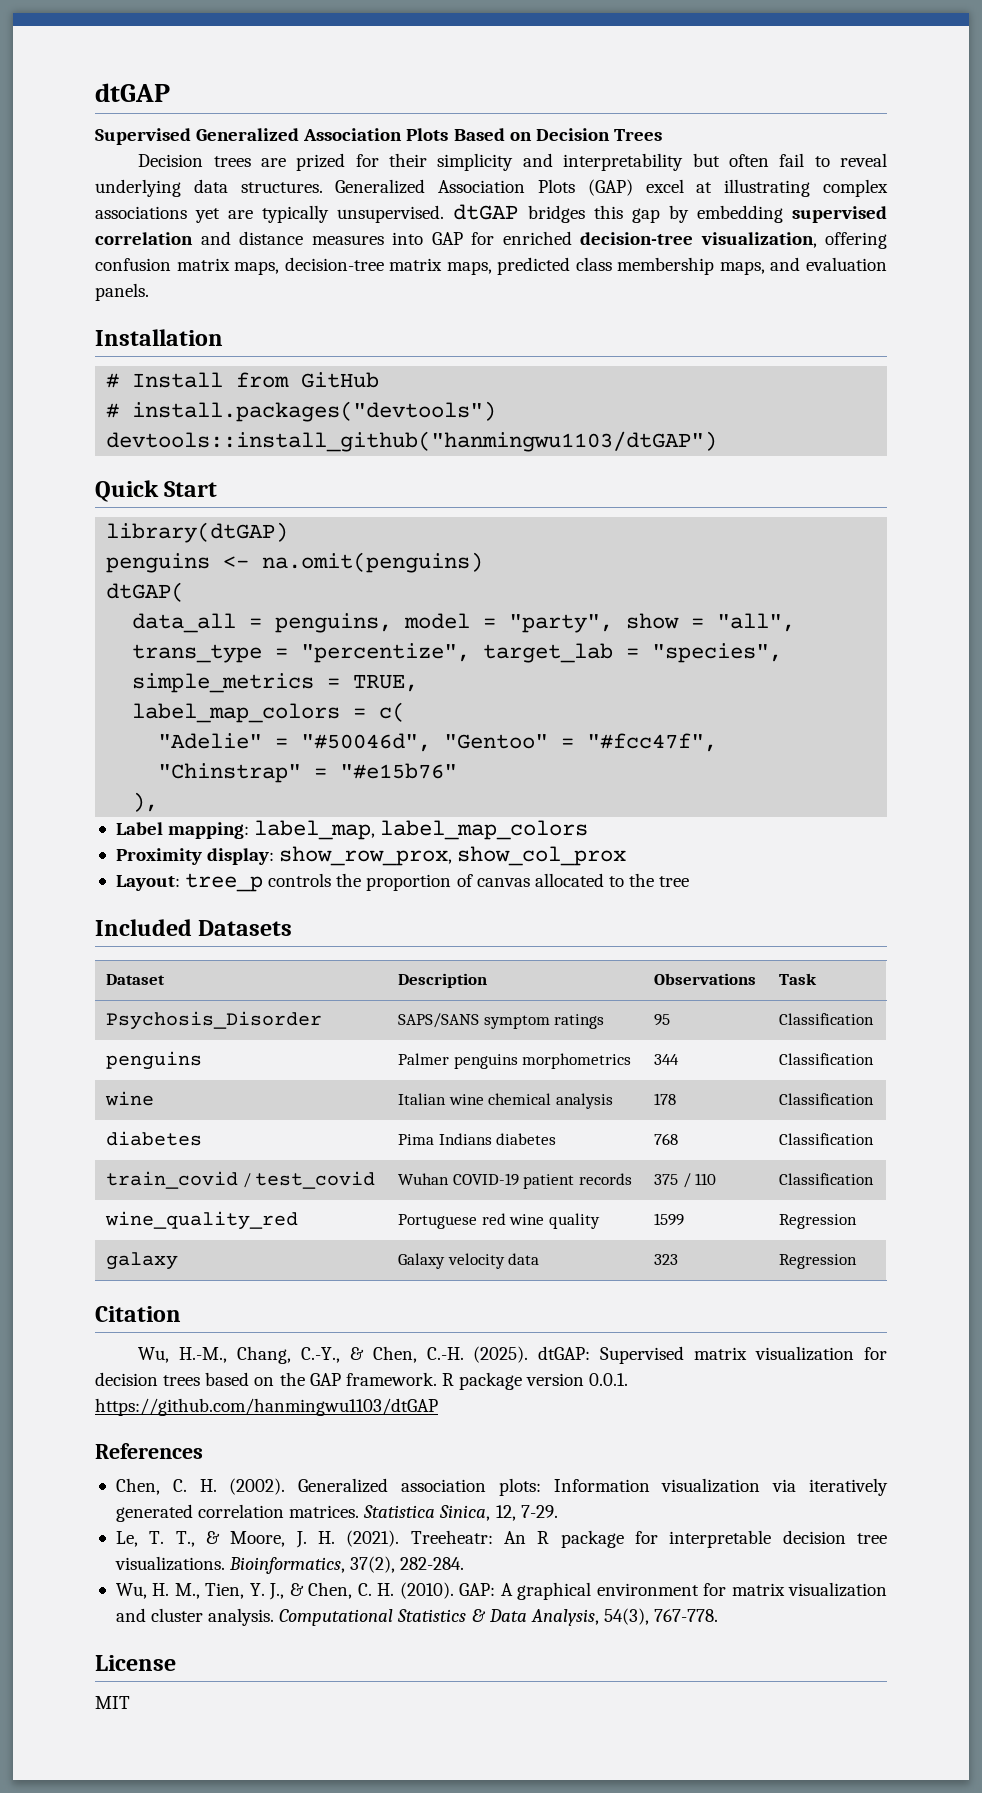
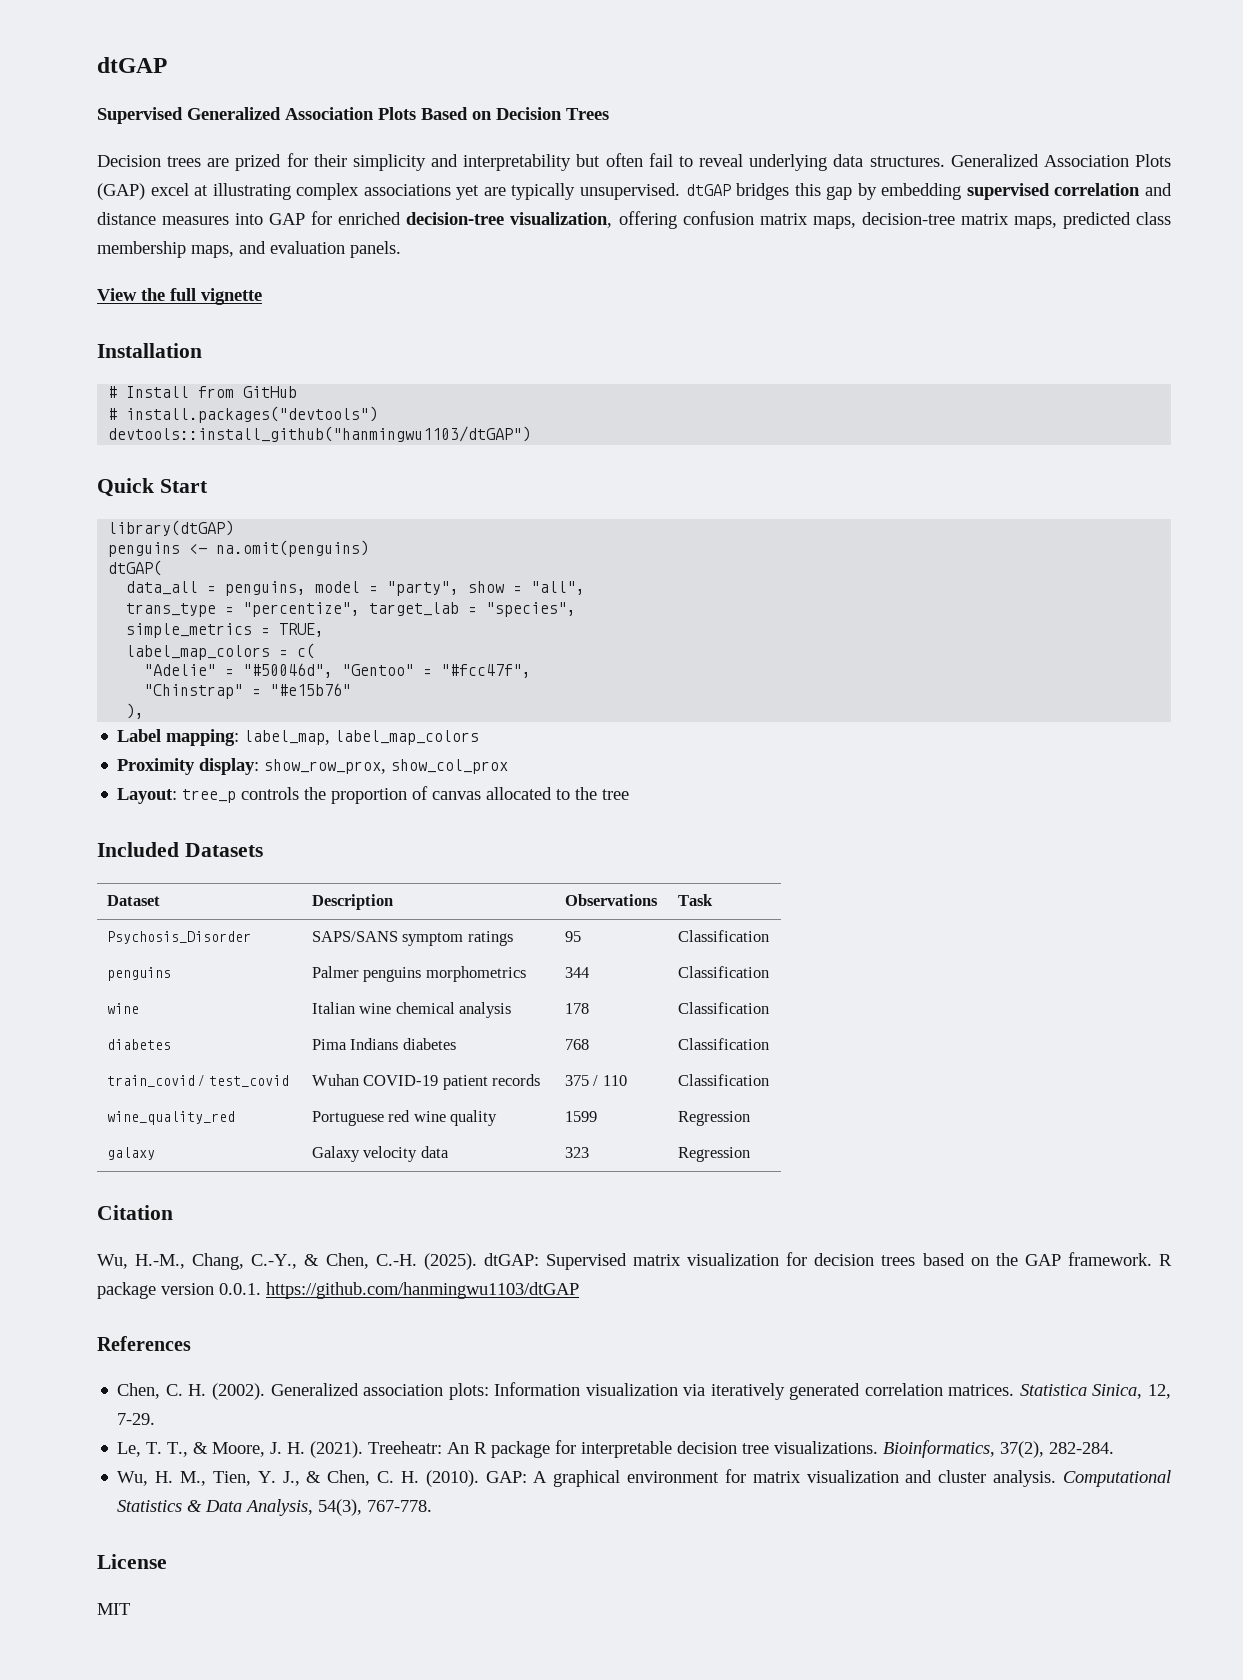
(149, 292) none -> [97,288,262,305] // View the full vignette

